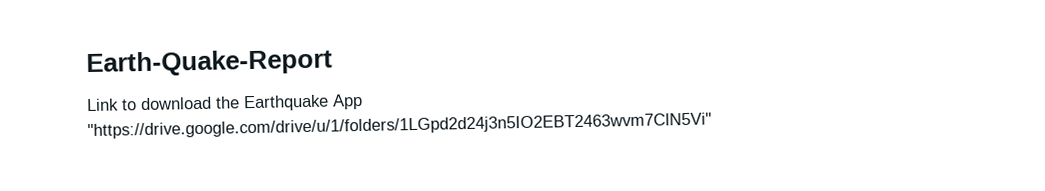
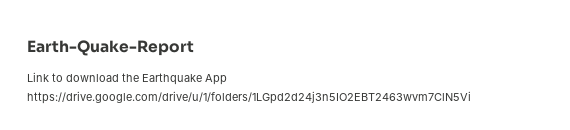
[87,112,712,140] "https://drive.google.com/drive/u/1/folders/1LGpd2d24j3n5IO2EBT2463wvm7ClN5Vi" -> [27,91,471,104] https://drive.google.com/drive/u/1/folders/1LGpd2d24j3n5IO2EBT2463wvm7ClN5Vi

